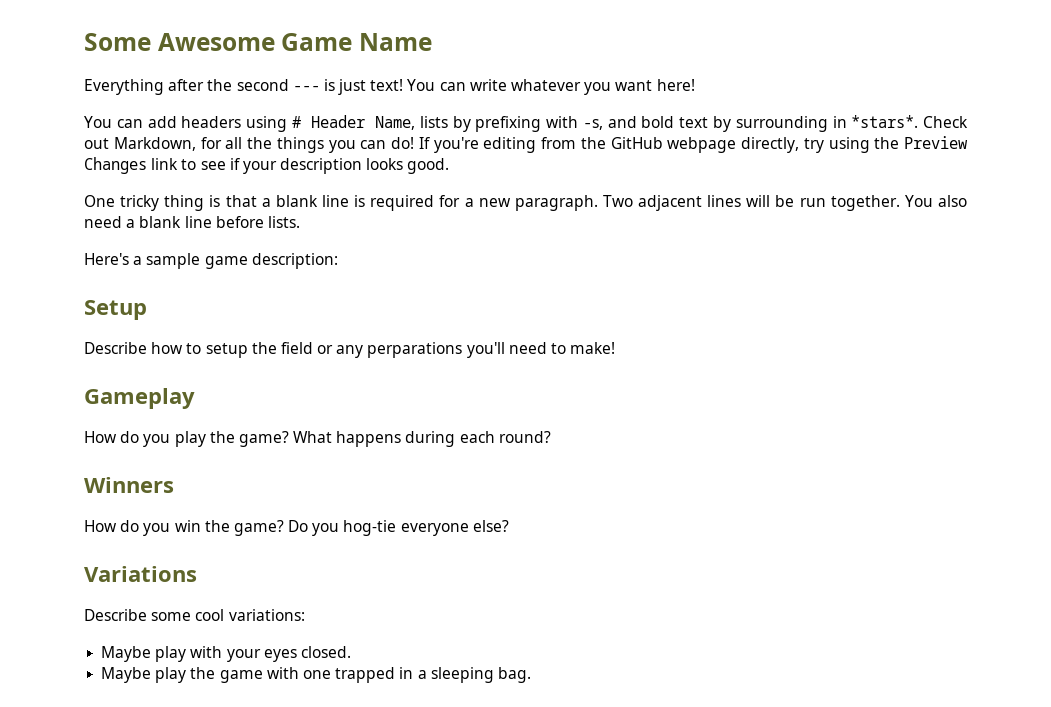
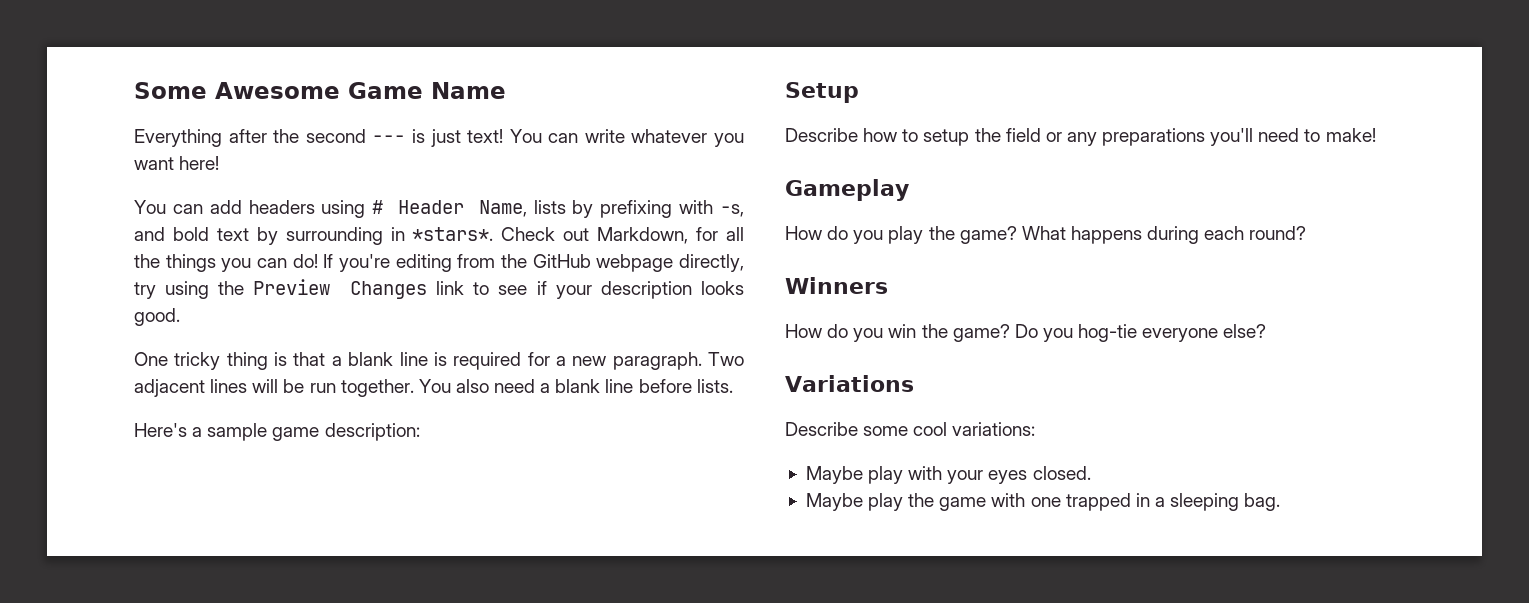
[367,342,463,358] perparations -> [1102,128,1206,146] preparations

